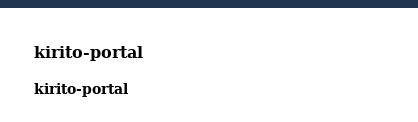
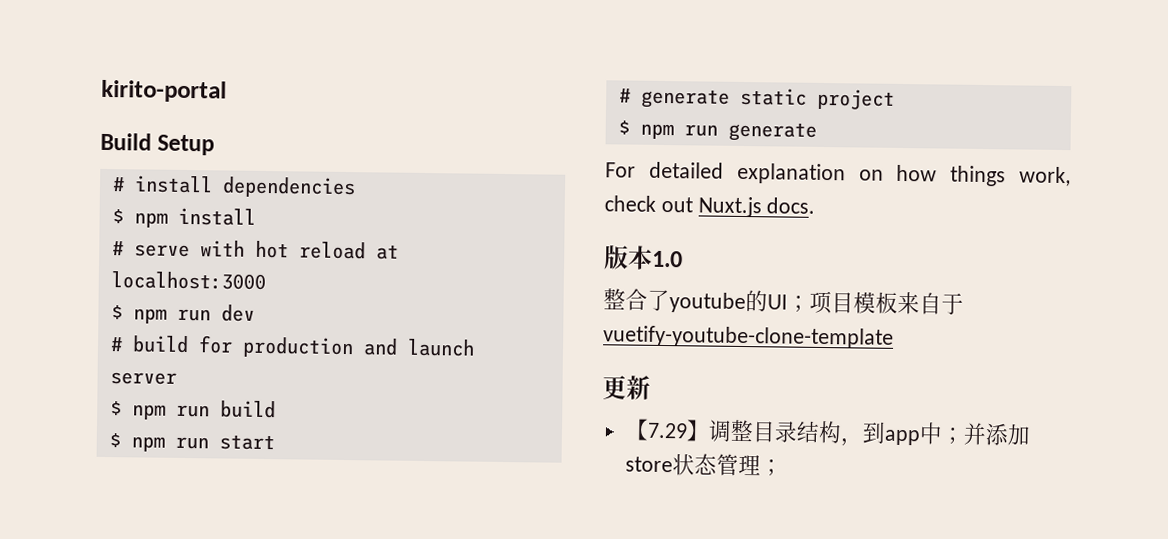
[34,83,128,97] kirito-portal -> [100,132,216,156] [111,175,356,199] [111,207,256,228] [111,240,399,260] [110,271,266,291] [110,304,255,324] [109,335,475,359] [109,372,177,385] [109,400,276,420] [108,433,275,452] [618,87,895,110] [617,120,817,142] [605,161,1071,187] [604,195,816,218] [604,245,683,270] [603,288,964,315] [603,325,894,349] [602,375,651,400] [624,418,1031,447] [624,453,783,476] Build Setup // # install dependencies // $ npm install // # serve with hot reload at localhost:3000 // $ npm run dev // # build for production and launch server // $ npm run build // $ npm run start // # generate static project // $ npm run generate // For detailed explanation on how things work, check out Nuxt.js docs. // 版本1.0 // 整合了youtube的UI；项目模板来自于vuetify-youtube-clone-template // 更新 // 【7.29】调整目录结构，到app中；并添加store状态管理；

